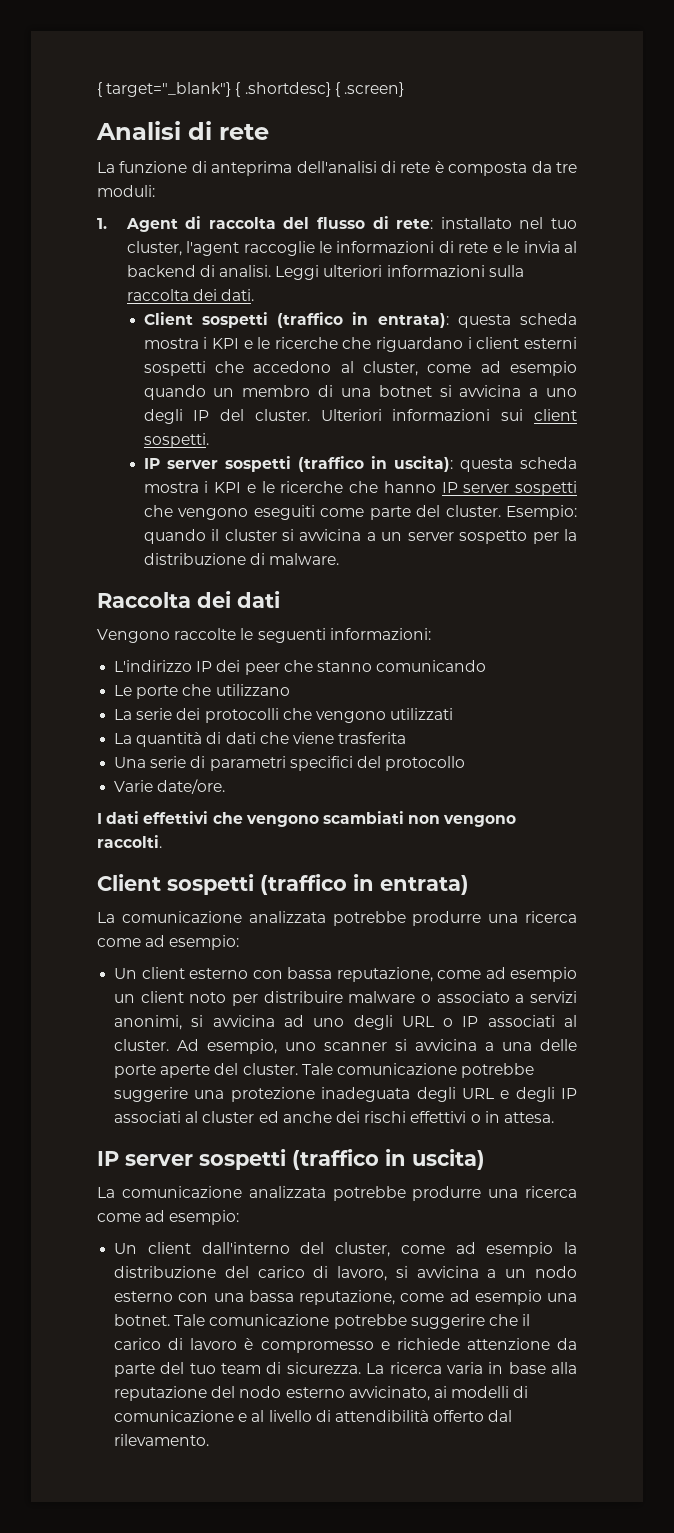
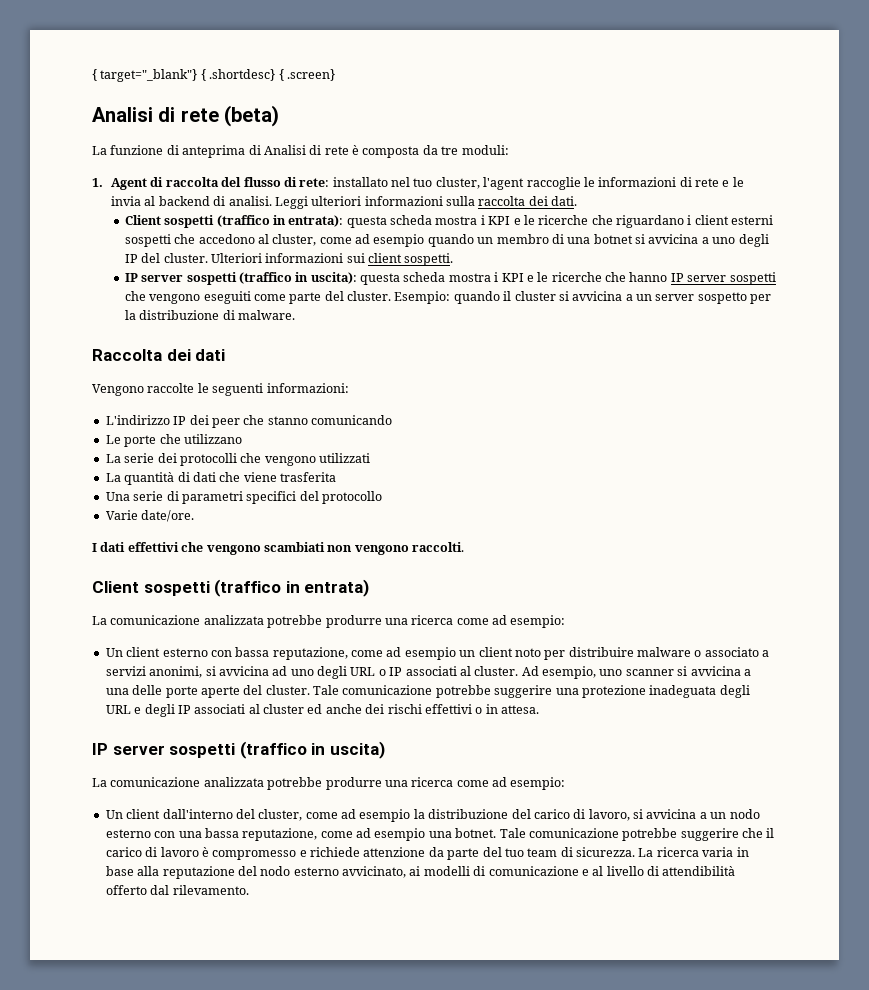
(269, 131) none -> [224,105,280,127] (beta)
[296,161,377,173] dell'analisi -> [248,145,306,155] di Analisi

